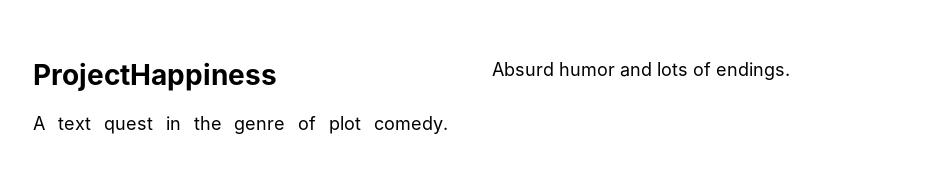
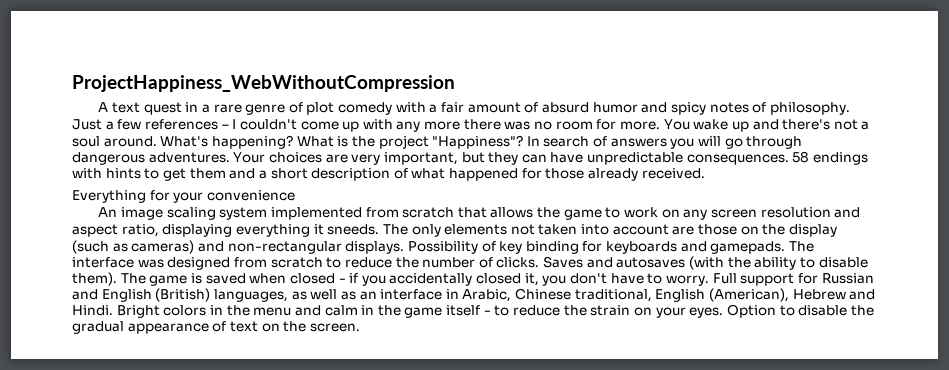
[33,62,277,91] ProjectHappiness -> [72,75,455,92] ProjectHappiness_WebWithoutCompression
[193,116,222,130] the -> [201,104,242,113] a rare
[374,116,448,134] [492,62,790,80] comedy. Absurd humor and lots of endings. -> [338,102,850,115] [72,119,870,132] [72,135,803,149] [72,151,869,165] [72,168,705,181] [72,190,295,203] [98,207,861,220] [72,224,837,237] [72,240,815,254] [72,256,868,270] [72,272,874,286] [72,288,876,302] [72,304,874,318] [72,321,360,334] comedy with a fair amount of absurd humor and spicy notes of philosophy. Just a few references – I couldn't come up with any more there was no room for more. You wake up and there's not a soul around. What's happening? What is the project "Happiness"? In search of answers you will go through dangerous adventures. Your choices are very important, but they can have unpredictable consequences. 58 endings with hints to get them and a short description of what happened for those already received. // Everything for your convenience // An image scaling system implemented from scratch that allows the game to work on any screen resolution and aspect ratio, displaying everything it sneeds. The only elements not taken into account are those on the display (such as cameras) and non-rectangular displays. Possibility of key binding for keyboards and gamepads. The interface was designed from scratch to reduce the number of clicks. Saves and autosaves (with the ability to disable them). The game is saved when closed - if you accidentally closed it, you don't have to worry. Full support for Russian and English (British) languages, as well as an interface in Arabic, Chinese traditional, English (American), Hebrew and Hindi. Bright colors in the menu and calm in the game itself - to reduce the strain on your eyes. Option to disable the gradual appearance of text on the screen.

